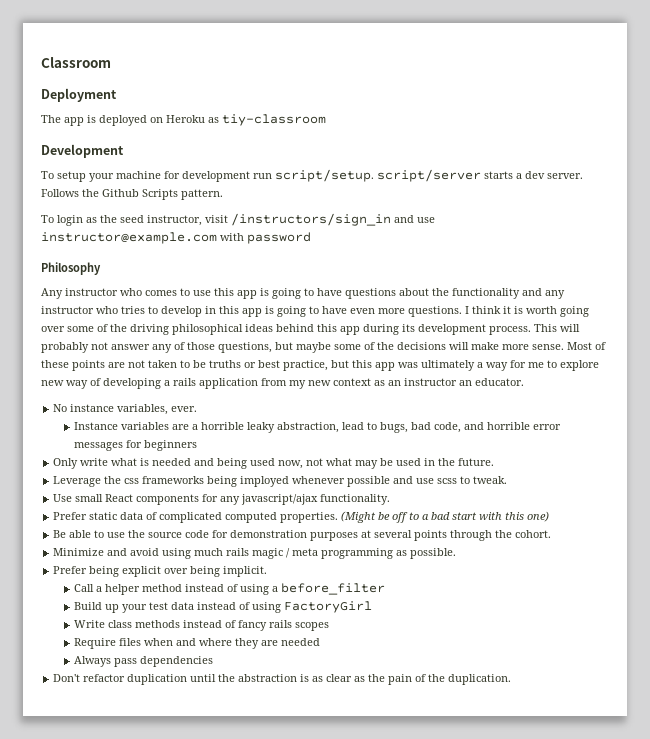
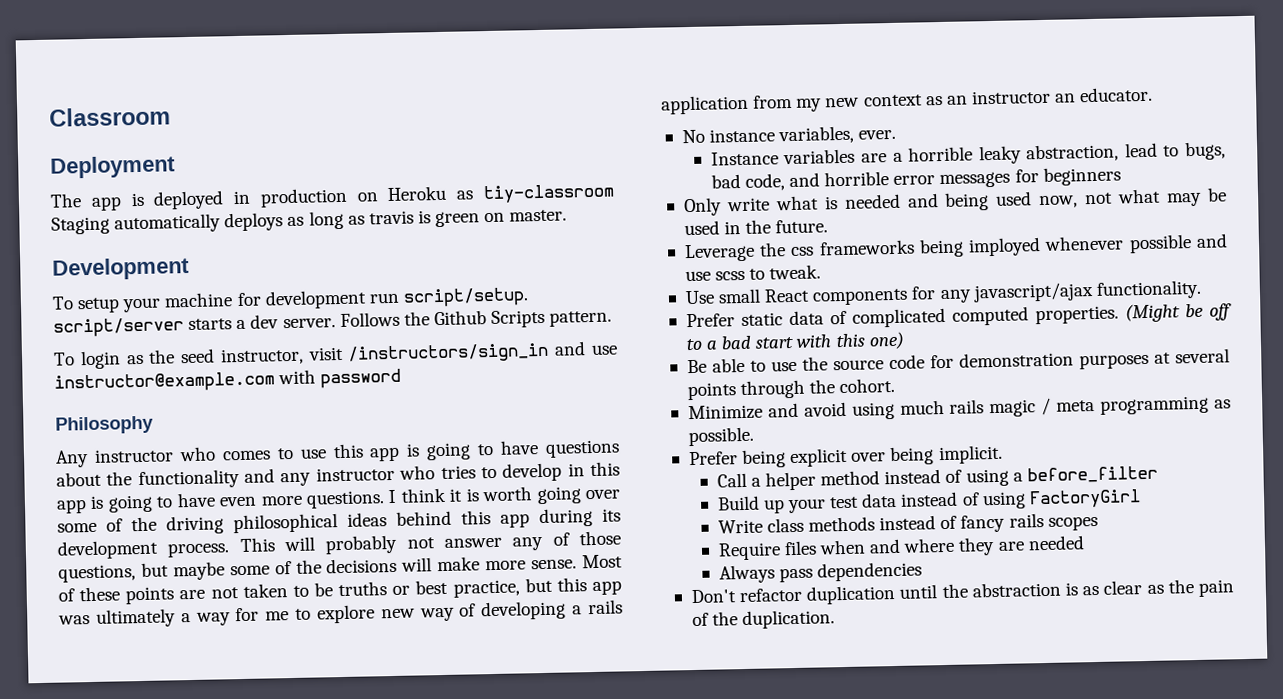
(147, 120) none -> [233,187,348,208] in production
(326, 120) none -> [51,209,568,235] Staging automatically deploys as long as travis is green on master.

